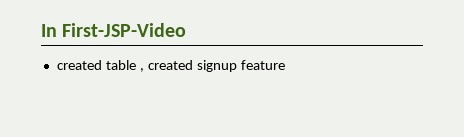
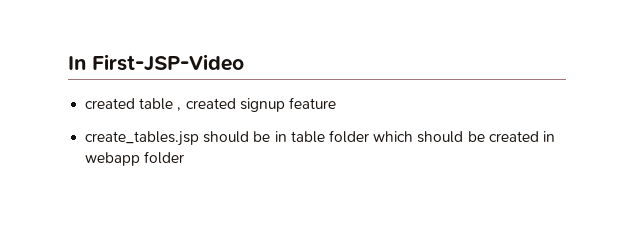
(285, 65) none -> [85,130,555,146] [85,151,185,166] // create_tables.jsp should be in table folder which should be created in webapp folder

